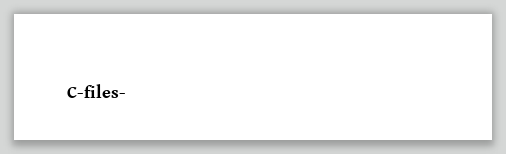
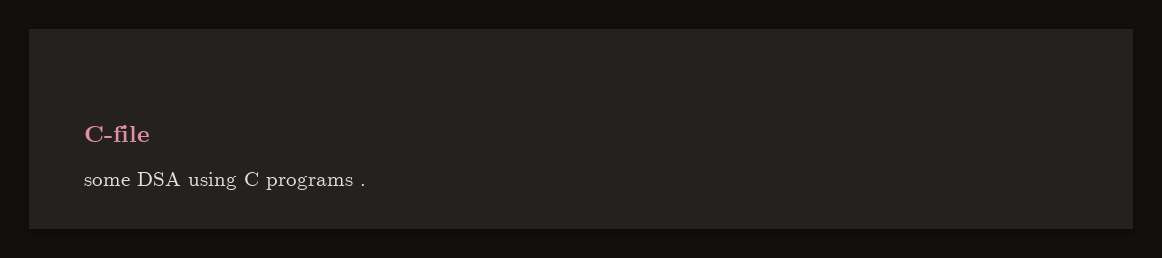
[67,84,126,98] C-files- -> [84,125,150,142] [84,172,366,190] C-file // some DSA using C programs .

